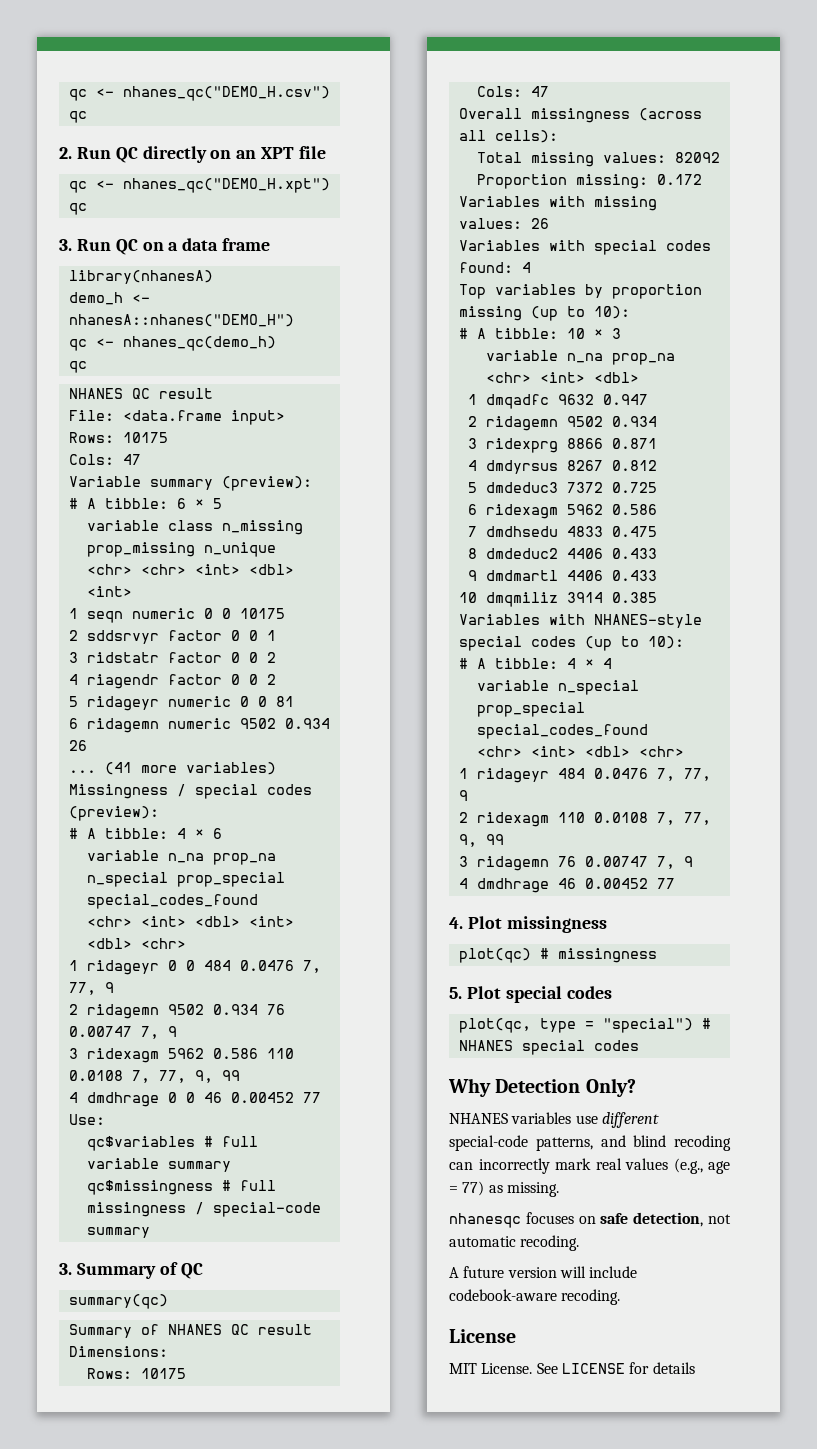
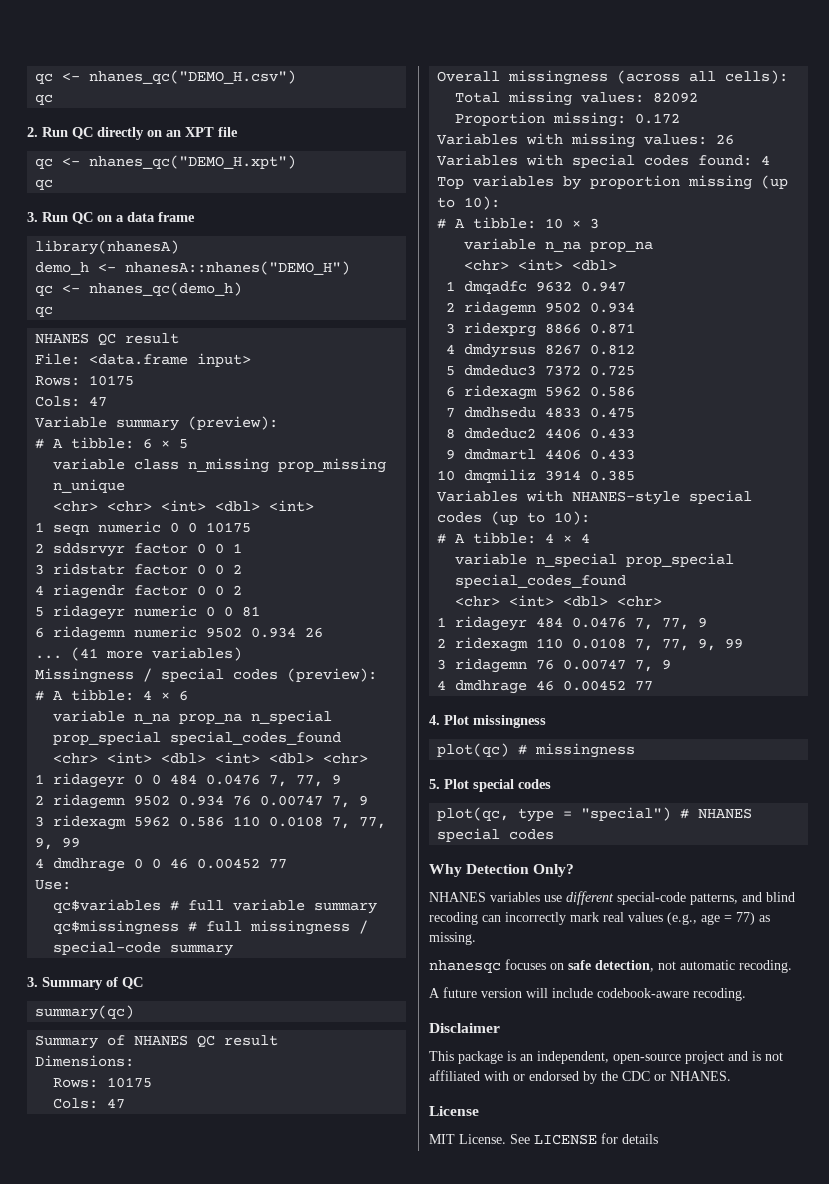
(621, 1297) none -> [429,1023,500,1033] [429,1051,783,1064] [429,1070,731,1084] // Disclaimer // This package is an independent, open-source project and is not affiliated with or endorsed by the CDC or NHANES.

